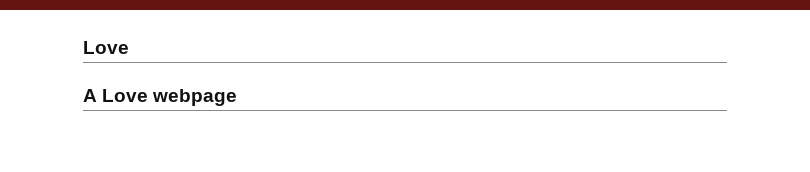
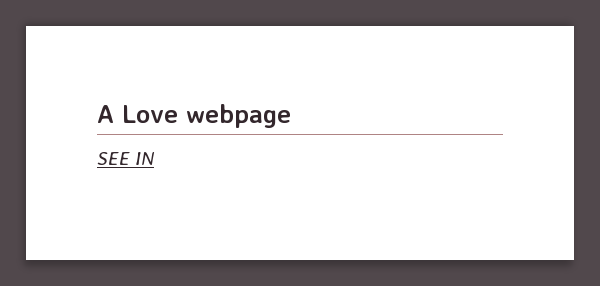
[83,41,129,54] Love // -> (97, 114) none
(238, 97) none -> [97,152,156,165] // SEE IN

